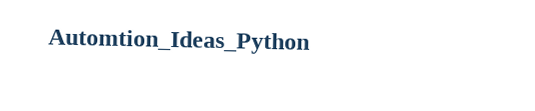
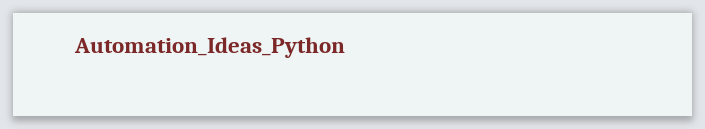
[48,28,310,55] Automtion_Ideas_Python -> [74,37,345,58] Automation_Ideas_Python

